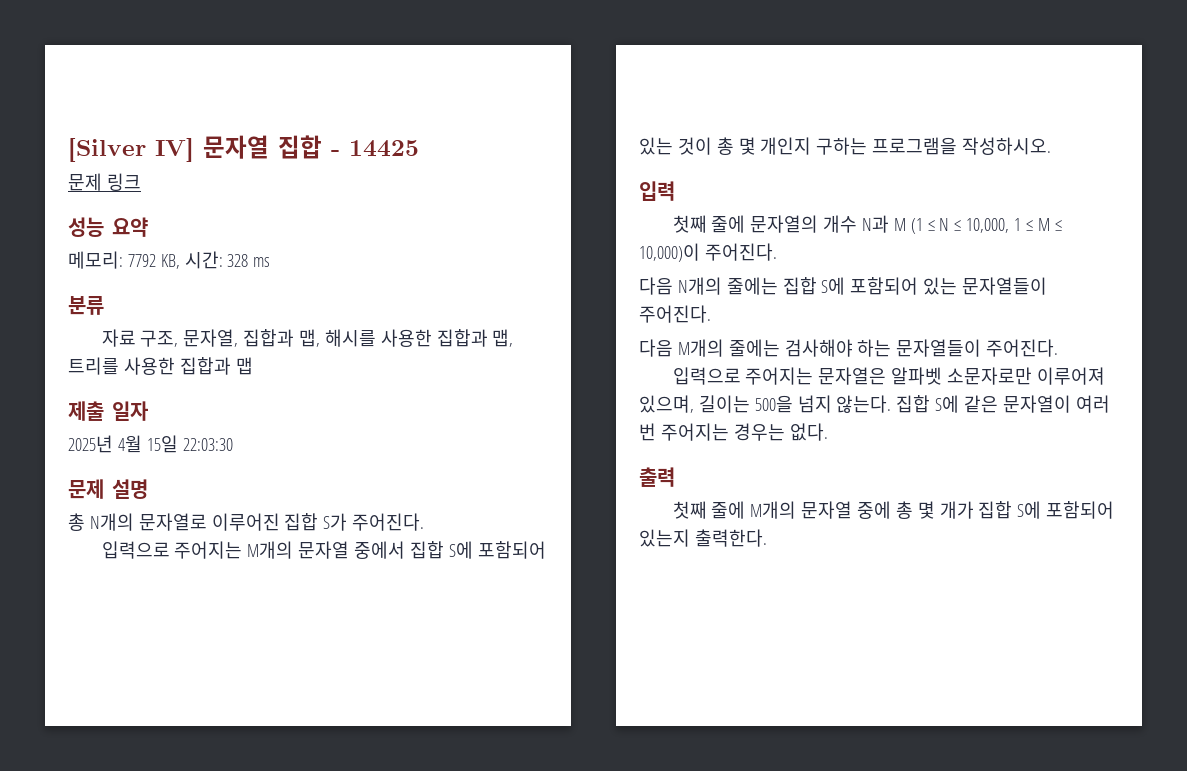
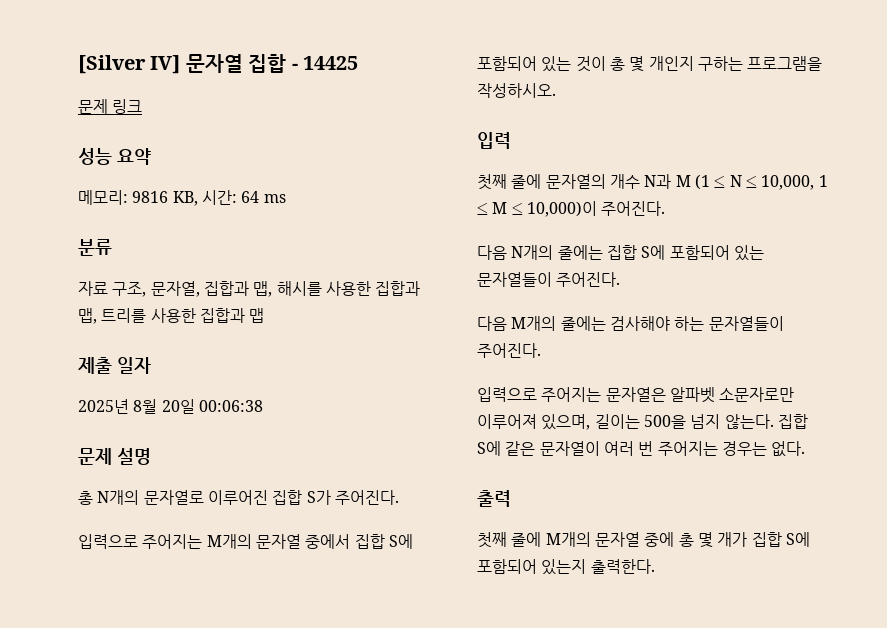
[127,254,156,267] 7792 -> [132,191,169,203] 9816
[227,254,249,267] 328 -> [241,191,260,203] 64
[117,435,233,453] 4월 15일 22:03:30 -> [133,399,263,414] 8월 20일 00:06:38

